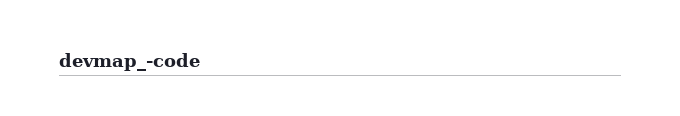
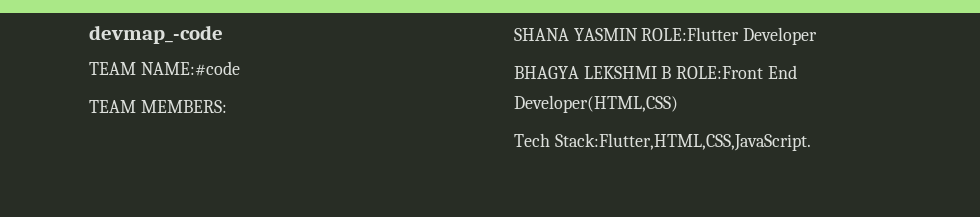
(200, 62) none -> [89,61,240,76] [89,100,227,113] [514,27,818,45] [514,65,797,79] [514,95,678,113] [514,133,811,151] // TEAM NAME:#code // TEAM MEMBERS: // SHANA YASMIN ROLE:Flutter Developer // BHAGYA LEKSHMI B ROLE:Front End Developer(HTML,CSS) // Tech Stack:Flutter,HTML,CSS,JavaScript.

